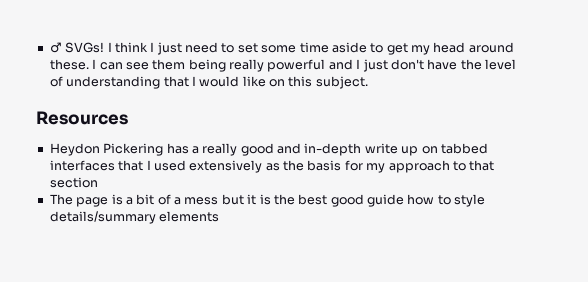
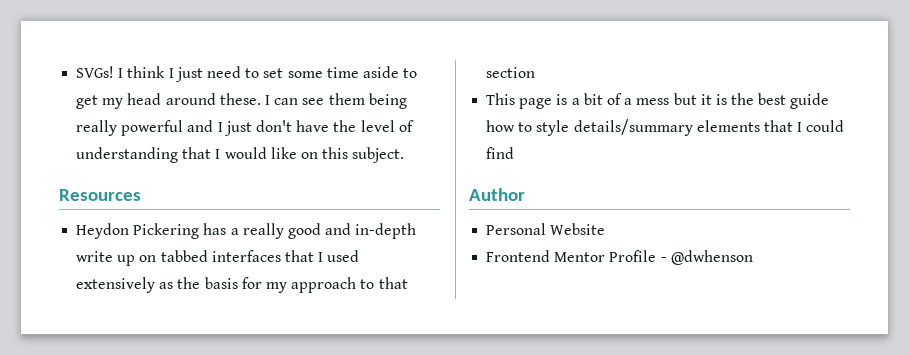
[49,42,62,53] ♂ -> (76, 72) none
[49,194,73,205] The -> [486,93,516,105] This
[330,194,364,207] good -> (787, 99) none
(220, 216) none -> [763,120,845,132] [486,147,515,159] [469,188,525,201] [486,223,606,235] [486,250,753,265] that I could find // Author // Personal Website // Frontend Mentor Profile - @dwhenson

